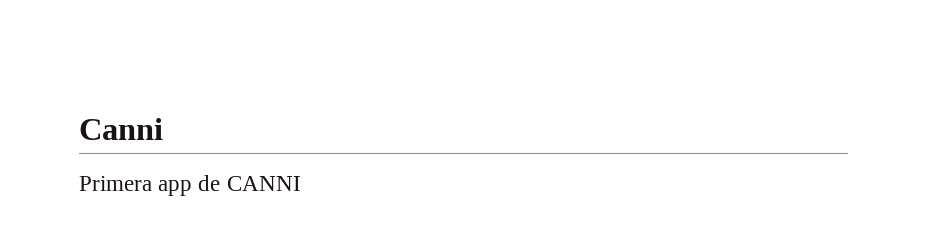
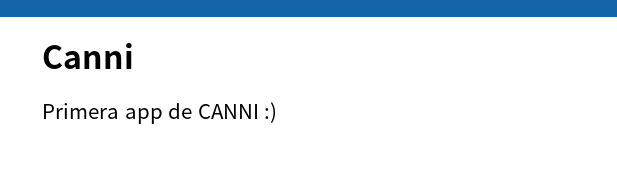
(301, 183) none -> [264,102,278,123] :)

